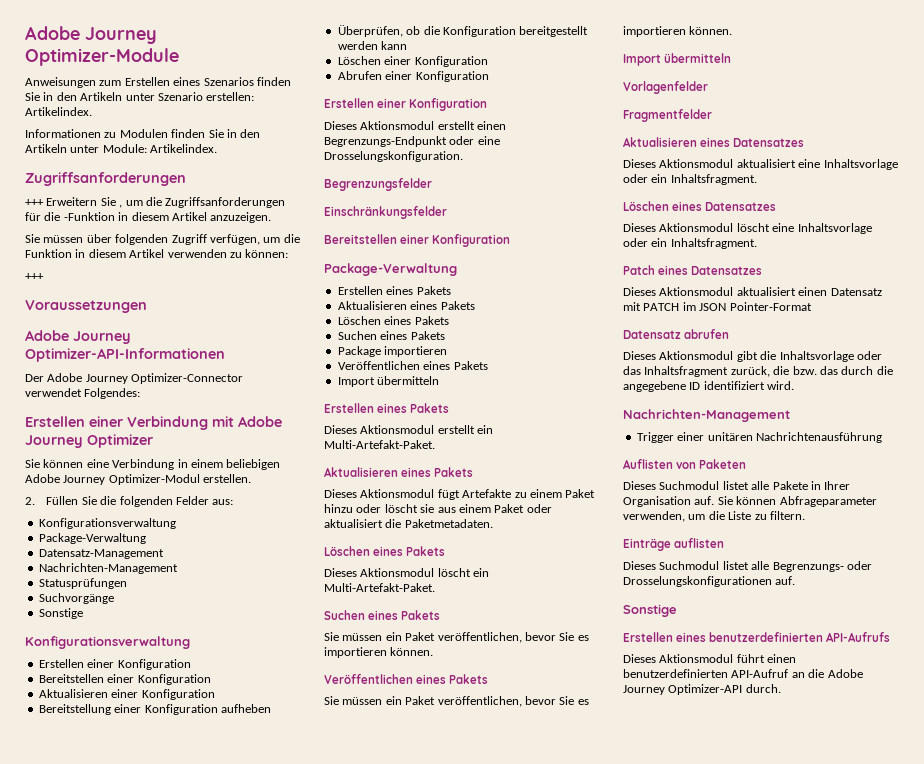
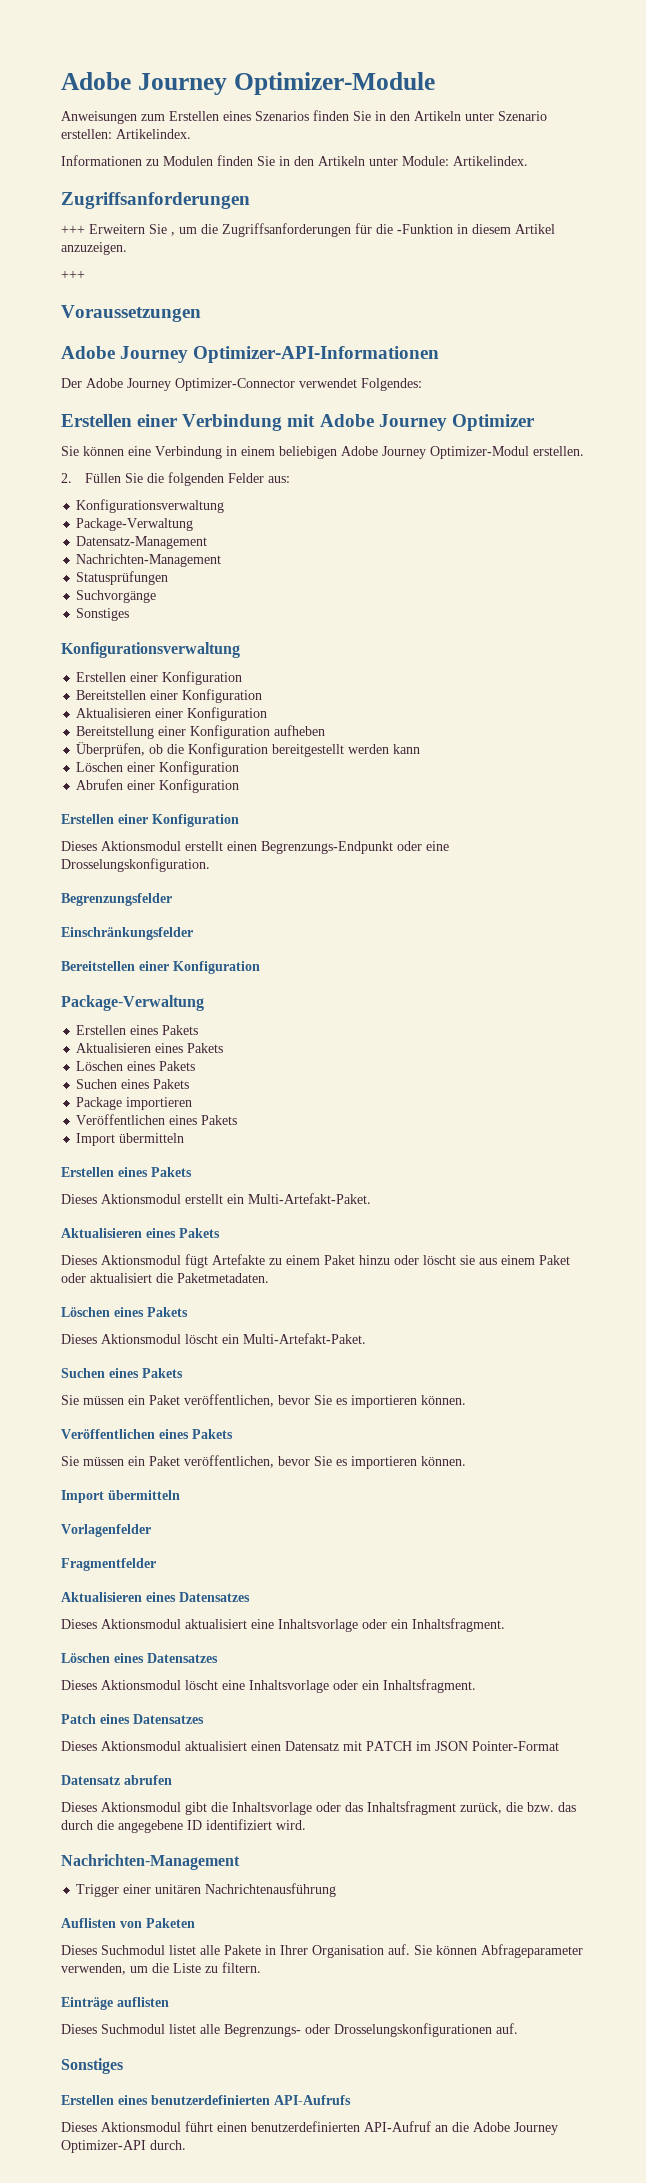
[25,234,300,245] [25,249,289,258] // Sie müssen über folgenden Zugriff verfügen, um die Funktion in diesem Artikel verwenden zu können: -> (127, 248) none
[38,608,83,619] Sonstige -> [76,608,130,621] Sonstiges
[623,604,677,617] Sonstige -> [61,2058,123,2074] Sonstiges

